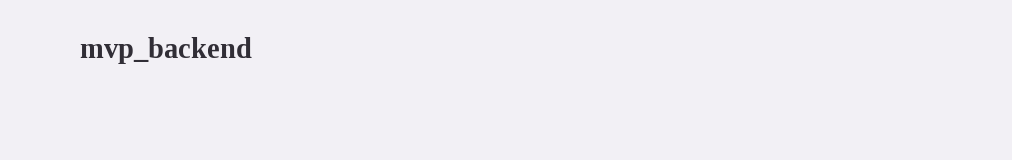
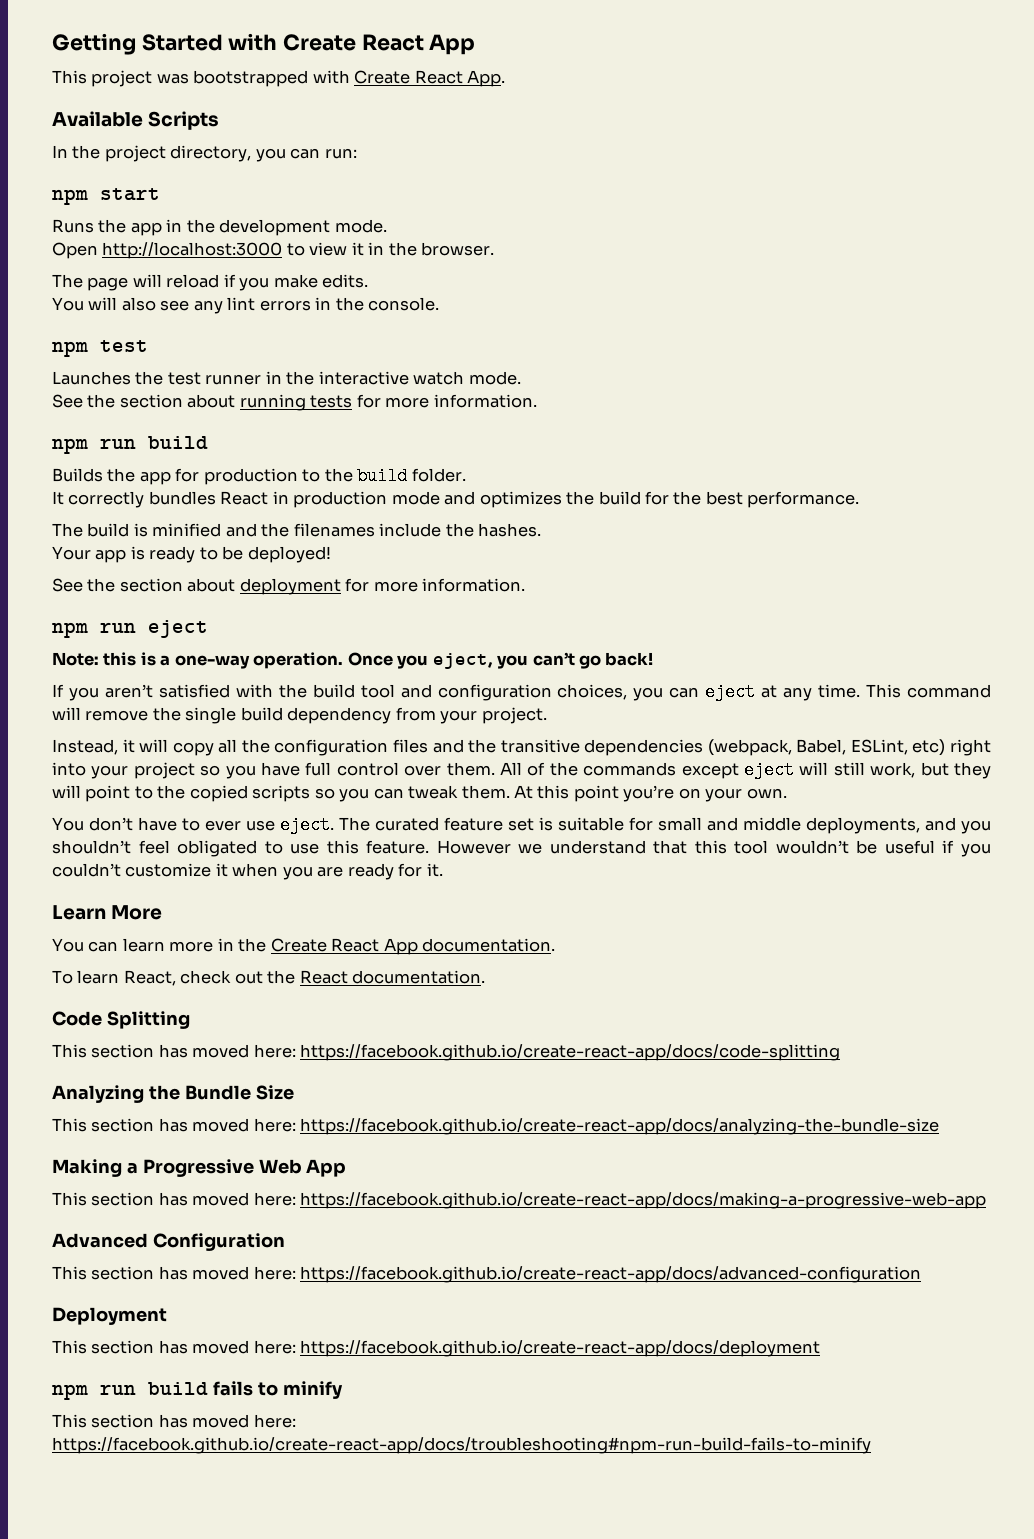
[80,37,252,64] mvp_backend -> [52,33,476,55] [52,70,506,87] [52,111,220,130] [52,145,357,162] [52,188,160,205] [52,219,387,236] [52,242,495,259] [52,274,369,291] [52,297,440,314] [52,340,148,357] [52,371,521,385] [52,394,537,411] [52,436,208,454] [52,467,466,485] [52,491,860,508] [52,523,542,537] [52,546,331,563] [52,578,526,595] [52,620,208,638] [52,652,654,669] [52,683,992,701] [52,707,547,724] [52,739,991,756] [52,761,991,779] [52,785,787,802] [52,816,991,834] [52,840,991,857] [52,863,443,880] [52,905,163,920] [52,938,556,955] [52,970,486,986] [52,1011,190,1029] [52,1044,841,1061] [52,1085,294,1103] [52,1118,940,1135] [52,1159,347,1177] [52,1192,987,1209] [52,1233,285,1251] [52,1266,922,1283] [52,1307,167,1325] [52,1340,821,1357] [52,1381,343,1400] [52,1414,296,1428] [52,1437,871,1454] Getting Started with Create React App // This project was bootstrapped with Create React App. // Available Scripts // In the project directory, you can run: // npm start // Runs the app in the development mode. // Open http://localhost:3000 to view it in the browser. // The page will reload if you make edits. // You will also see any lint errors in the console. // npm test // Launches the test runner in the interactive watch mode. // See the section about running tests for more information. // npm run build // Builds the app for production to the build folder. // It correctly bundles React in production mode and optimizes the build for the best performance. // The build is minified and the filenames include the hashes. // Your app is ready to be deployed! // See the section about deployment for more information. // npm run eject // Note: this is a one-way operation. Once you eject, you can’t go back! // If you aren’t satisfied with the build tool and configuration choices, you can eject at any time. This command will remove the single build dependency from your project. // Instead, it will copy all the configuration files and the transitive dependencies (webpack, Babel, ESLint, etc) right into your project so you have full control over them. All of the commands except eject will still work, but they will point to the copied scripts so you can tweak them. At this point you’re on your own. // You don’t have to ever use eject. The curated feature set is suitable for small and middle deployments, and you shouldn’t feel obligated to use this feature. However we understand that this tool wouldn’t be useful if you couldn’t customize it when you are ready for it. // Learn More // You can learn more in the Create React App documentation. // To learn React, check out the React documentation. // Code Splitting // This section has moved here: https://facebook.github.io/create-react-app/docs/code-splitting // Analyzing the Bundle Size // This section has moved here: https://facebook.github.io/create-react-app/docs/analyzing-the-bundle-size // Making a Progressive Web App // This section has moved here: https://facebook.github.io/create-react-app/docs/making-a-progressive-web-app // Advanced Configuration // This section has moved here: https://facebook.github.io/create-react-app/docs/advanced-configuration // Deployment // This section has moved here: https://facebook.github.io/create-react-app/docs/deployment // npm run build fails to minify // This section has moved here: https://facebook.github.io/create-react-app/docs/troubleshooting#npm-run-build-fails-to-minify

